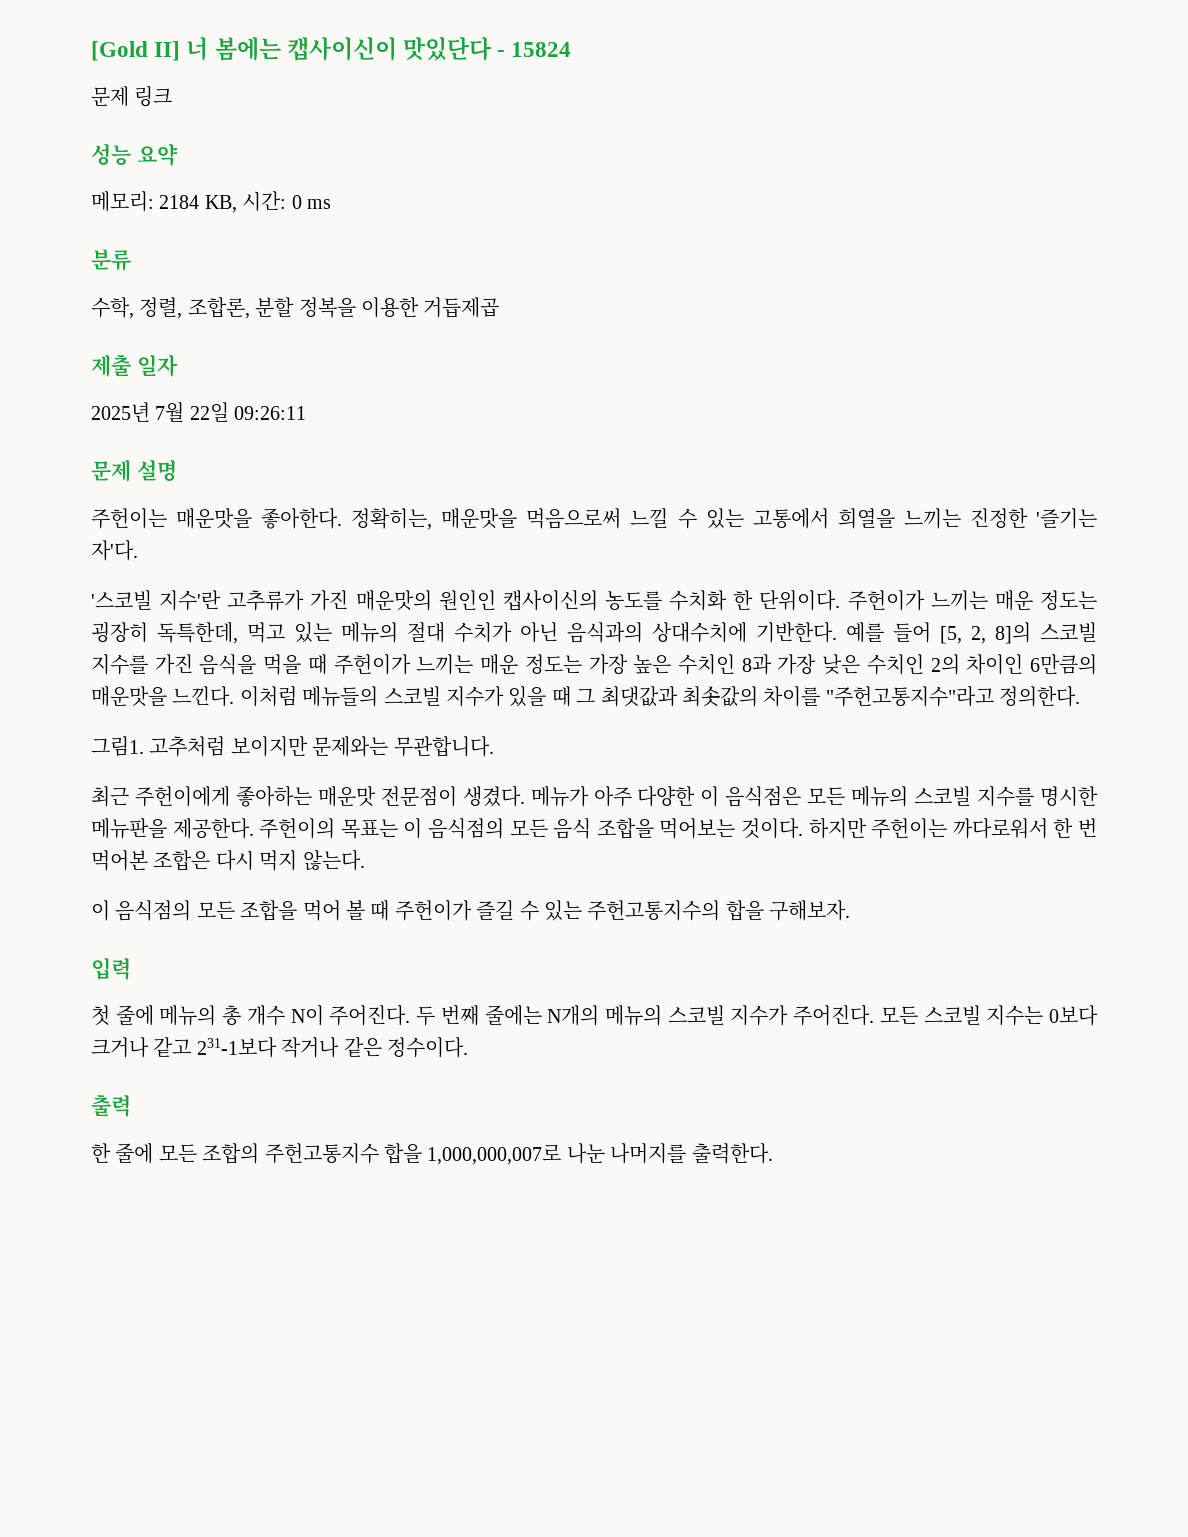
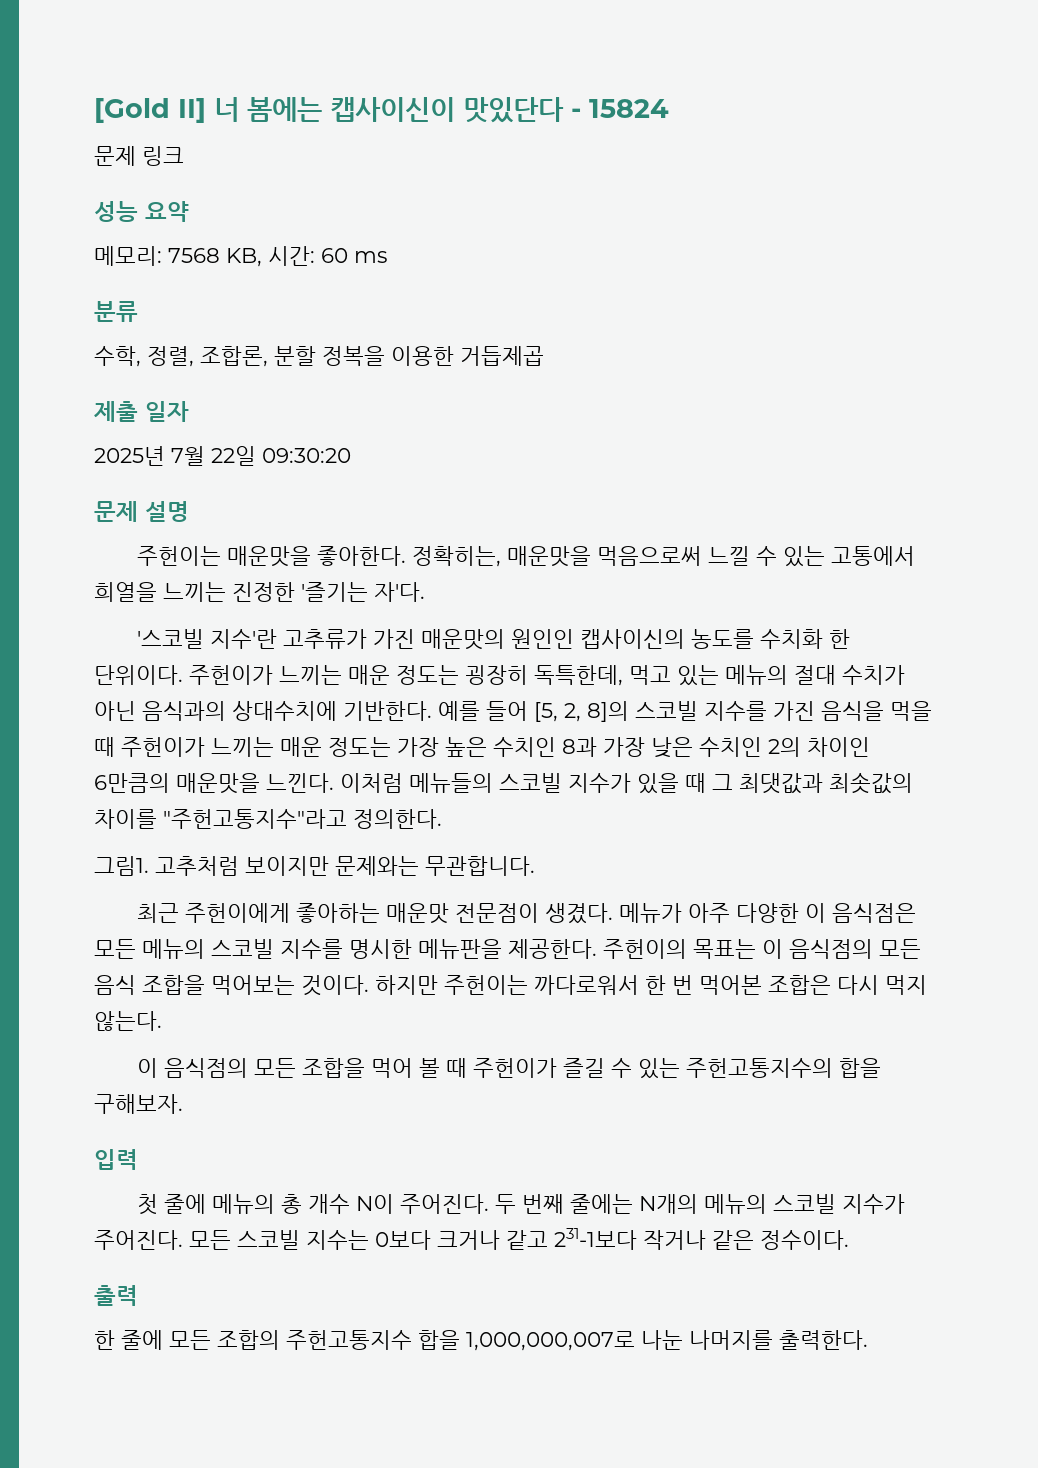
[159,195,200,209] 2184 -> [168,248,220,263] 7568
[291,195,302,209] 0 -> [321,248,348,263] 60
[234,406,307,420] 09:26:11 -> [262,448,351,463] 09:30:20

